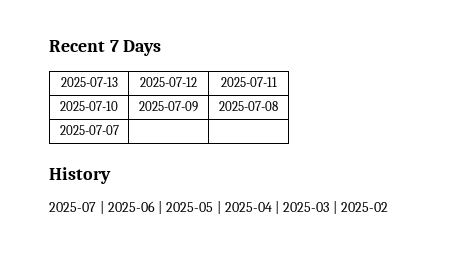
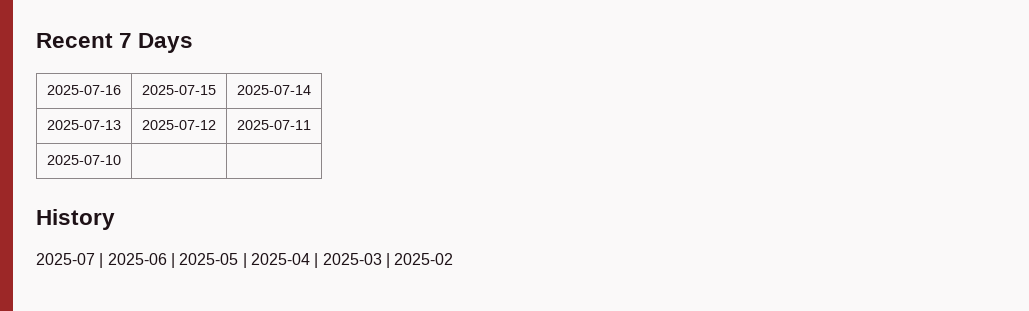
(162, 48) none -> [47,85,121,95] [142,85,216,95] [237,85,311,95] // 2025-07-16 | 2025-07-15 | 2025-07-14
[139,101,198,112] [219,101,278,111] [59,125,119,135] | 2025-07-09 | 2025-07-08 // 2025-07-07 -> (121, 160) none

